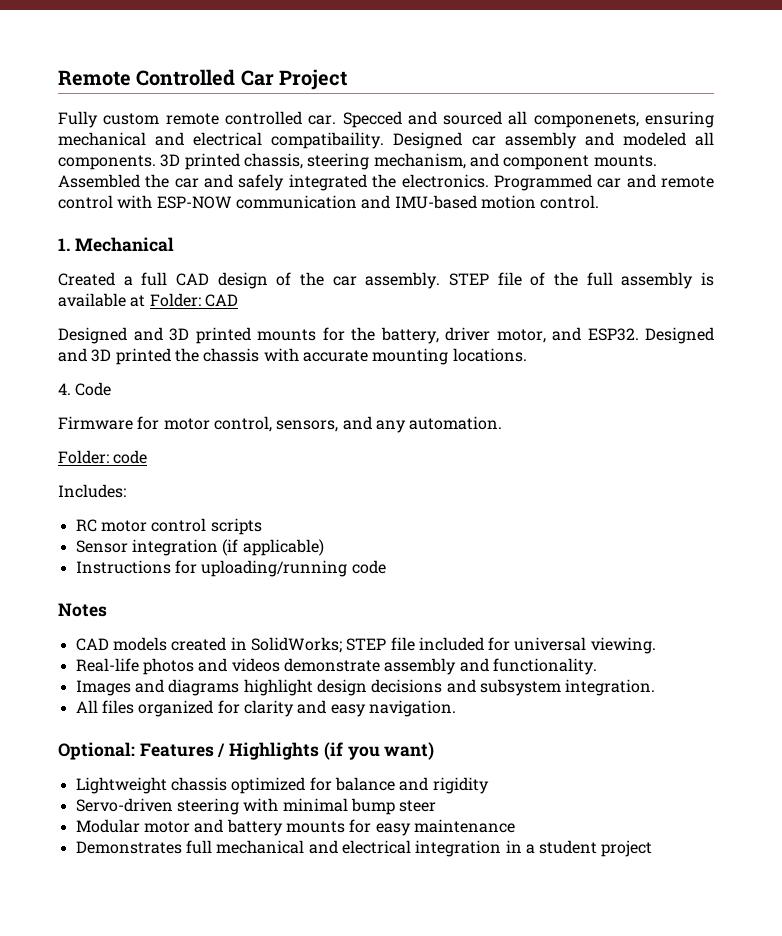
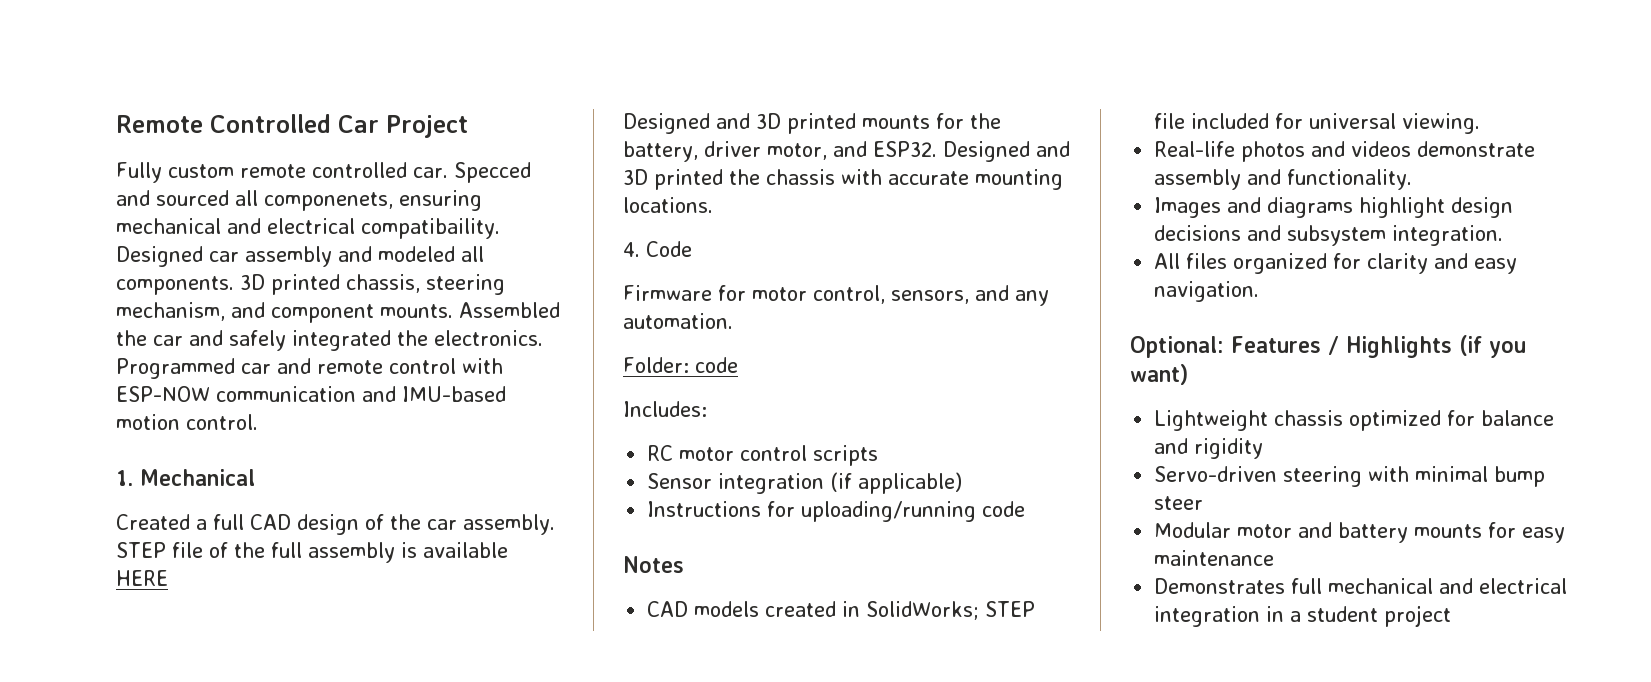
[130,293,238,307] at Folder: CAD -> [116,570,168,586] HERE

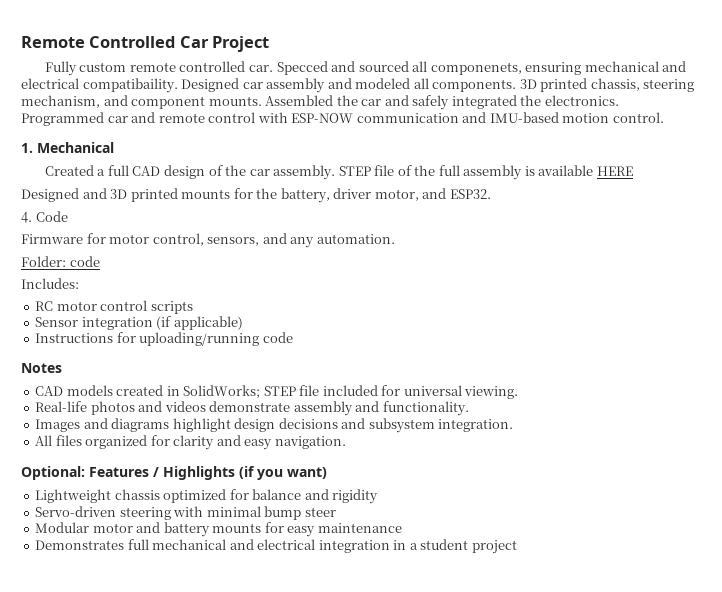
[943,141,1070,162] [623,169,1063,190] [623,197,713,213] Designed and 3D printed the chassis with accurate mounting locations. -> (491, 194) none

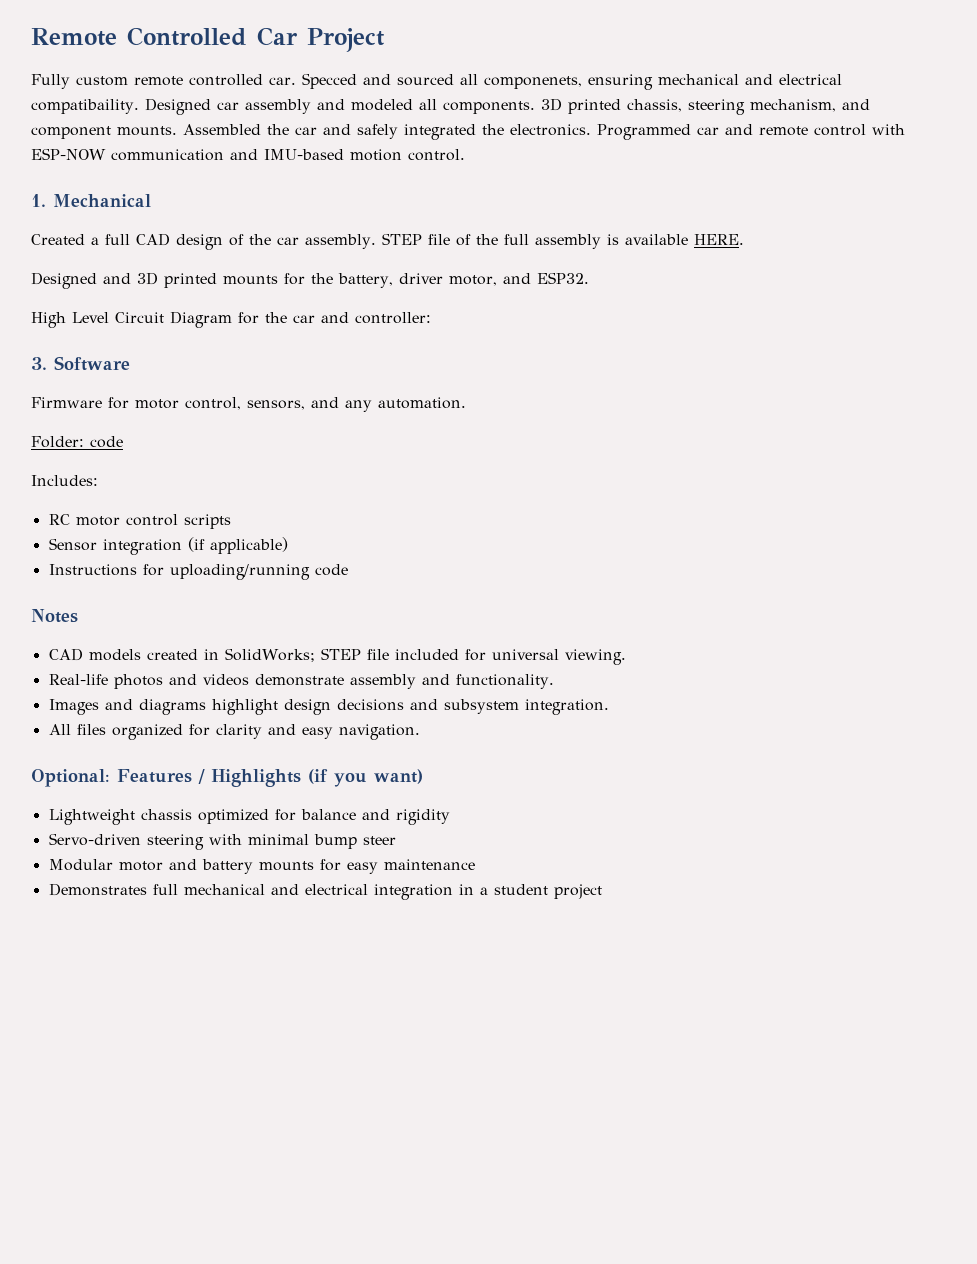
[596,166,633,176] HERE -> [693,234,744,245] HERE.
[21,211,68,223] 4. Code -> [31,311,431,328] [31,356,130,371] High Level Circuit Diagram for the car and controller: // 3. Software

